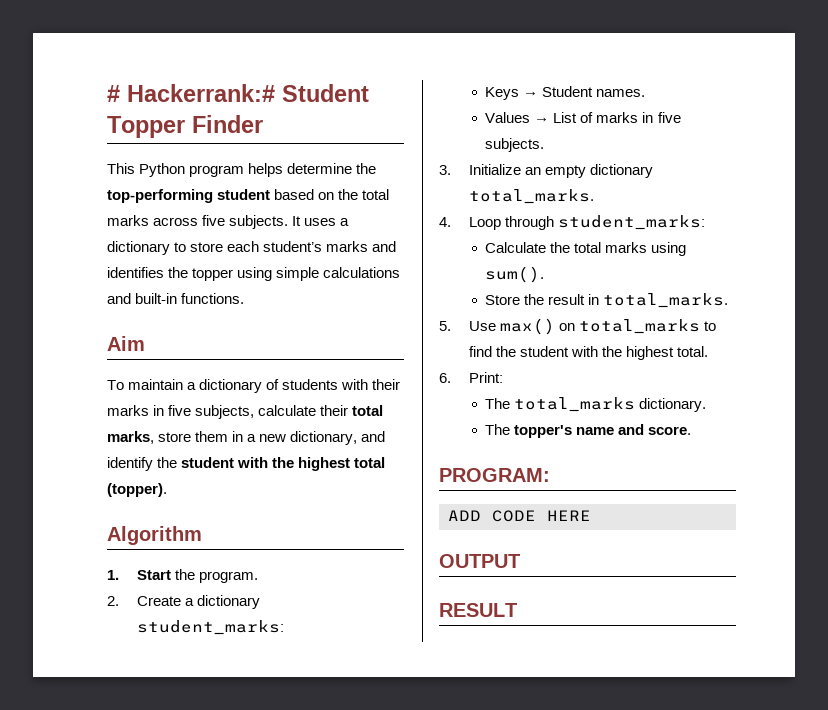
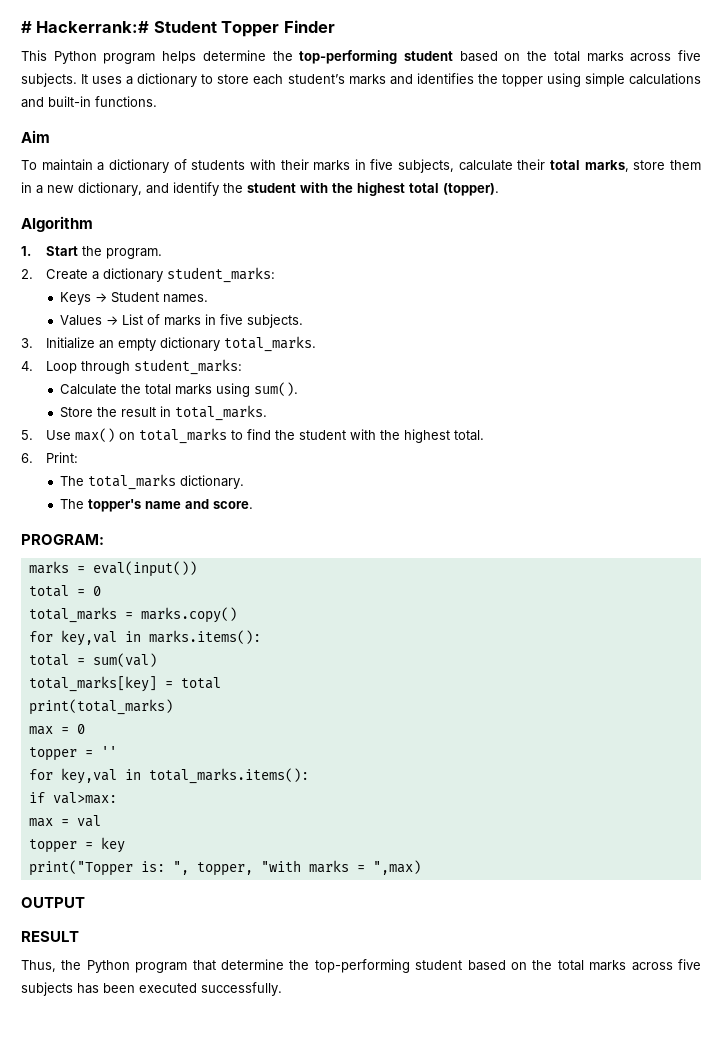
[448,510,591,522] [439,554,520,568] [439,603,517,617] ADD CODE HERE // OUTPUT // RESULT -> [28,561,197,577] [28,585,101,597] [28,607,237,623] [28,630,261,646] [28,653,157,667] [28,676,221,692] [28,699,173,715] [28,724,85,735] [28,746,117,761] [28,768,309,784] [28,792,117,804] [28,815,101,827] [28,837,125,853] [28,860,421,876] [21,897,85,908] [21,931,79,942] [21,959,701,973] [21,982,282,996] marks = eval(input()) // total = 0 // total_marks = marks.copy() // for key,val in marks.items(): // total = sum(val) // total_marks[key] = total // print(total_marks) // max = 0 // topper = '' // for key,val in total_marks.items(): // if val>max: // max = val // topper = key // print("Topper is: ", topper, "with marks = ",max) // OUTPUT // RESULT // Thus, the Python program that determine the top-performing student based on the total marks across five subjects has been executed successfully.

